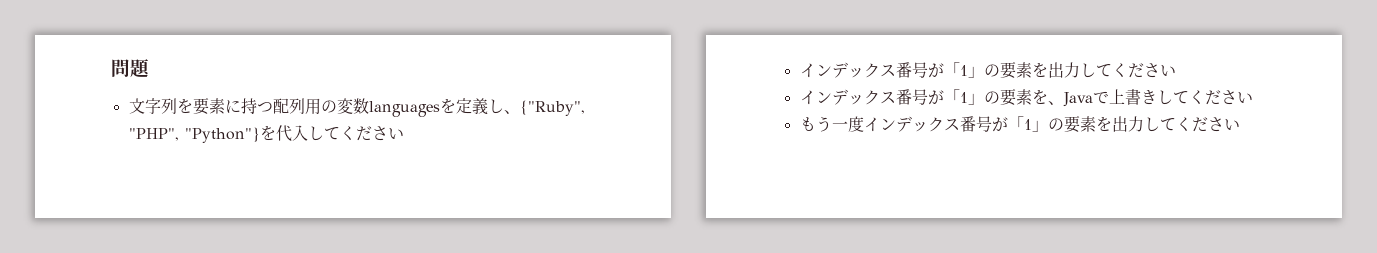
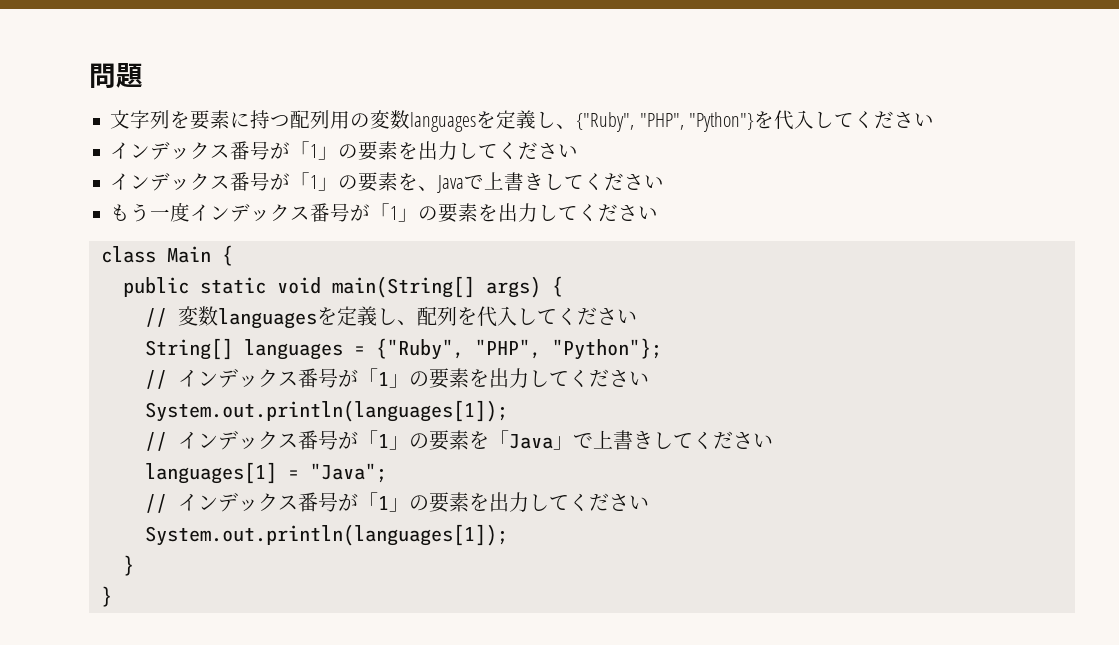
(1240, 124) none -> [100,245,233,266] [122,276,563,298] [144,306,637,329] [144,338,662,360] [144,368,649,389] [144,400,508,422] [144,430,773,451] [144,462,387,484] [144,492,649,513] [144,524,508,546] [122,555,134,576] [100,586,112,607] // class Main { // public static void main(String[] args) { // // 変数languagesを定義し、配列を代入してください // String[] languages = {"Ruby", "PHP", "Python"}; // // インデックス番号が「1」の要素を出力してください // System.out.println(languages[1]); // // インデックス番号が「1」の要素を「Java」で上書きしてください // languages[1] = "Java"; // // インデックス番号が「1」の要素を出力してください // System.out.println(languages[1]); // } // }

